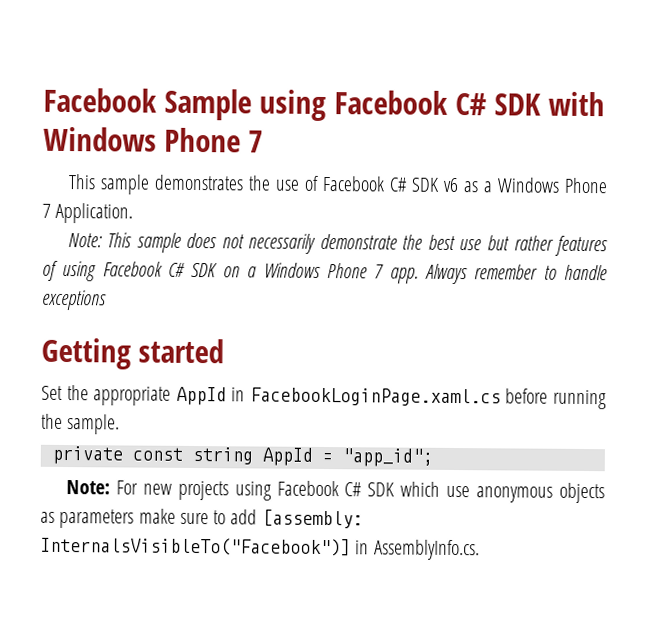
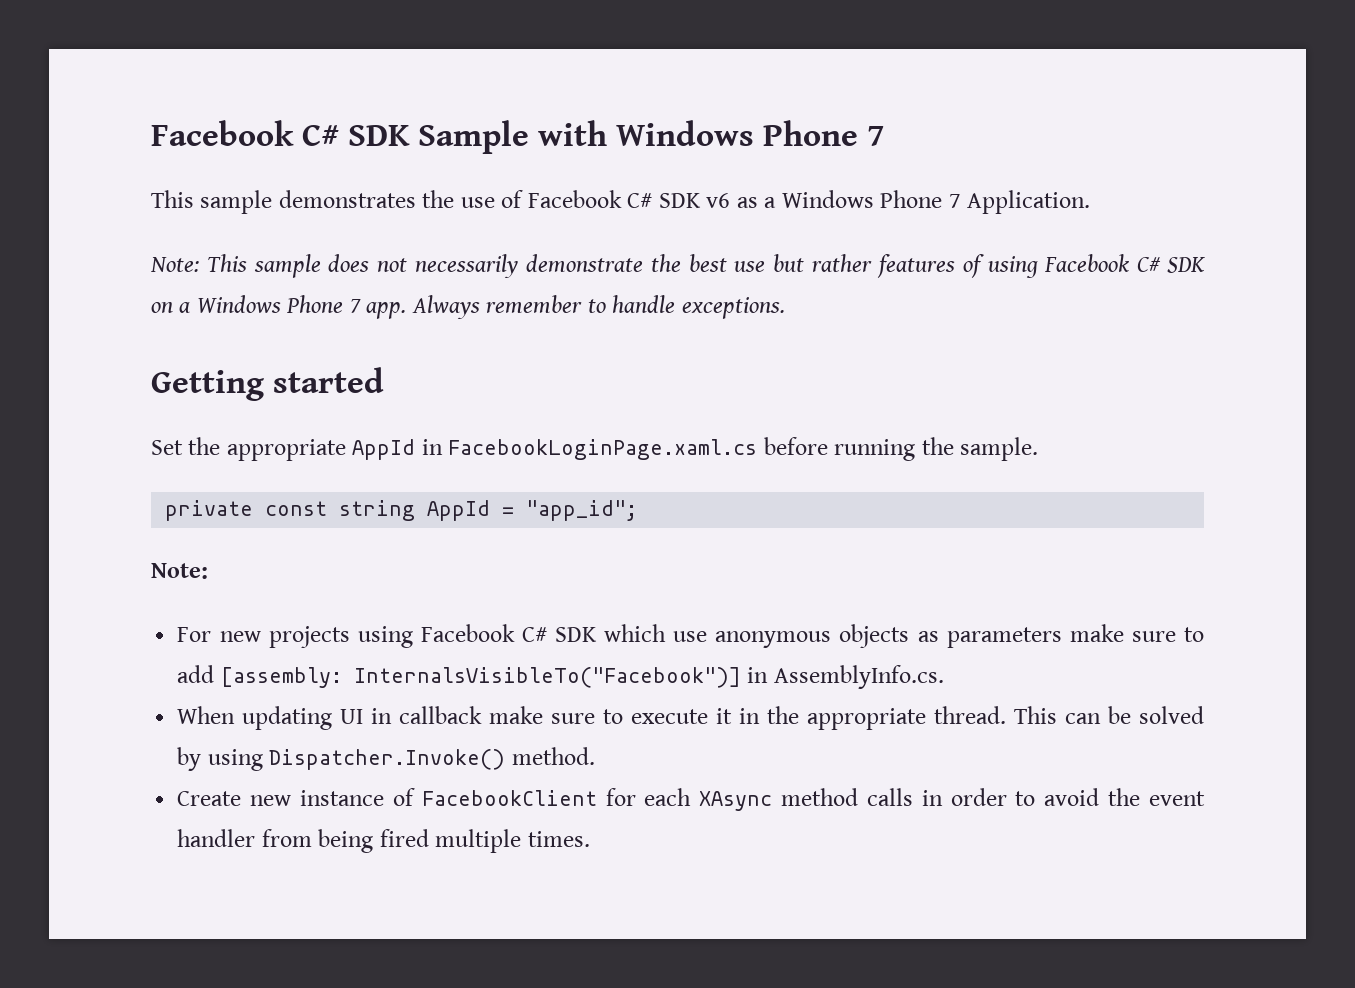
[43,87,542,122] Facebook Sample using Facebook C# SDK -> [151,120,530,154] Facebook C# SDK Sample
[41,289,107,311] exceptions -> [681,297,785,319] exceptions.
(110, 487) none -> (208, 571) //
(480, 550) none -> [177,706,1204,730] [177,747,595,771] [177,788,1206,811] [177,829,590,853] // When updating UI in callback make sure to execute it in the appropriate thread. This can be solved by using Dispatcher.Invoke() method. // Create new instance of FacebookClient for each XAsync method calls in order to avoid the event handler from being fired multiple times.

